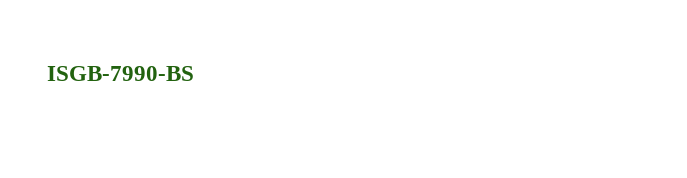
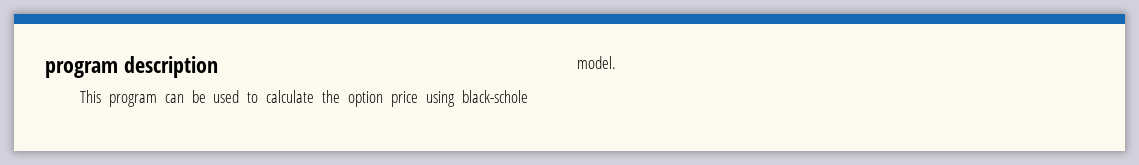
[47,66,194,81] ISGB-7990-BS -> [45,56,218,78] [79,90,528,107] [577,56,616,69] program description // This program can be used to calculate the option price using black-schole model.

